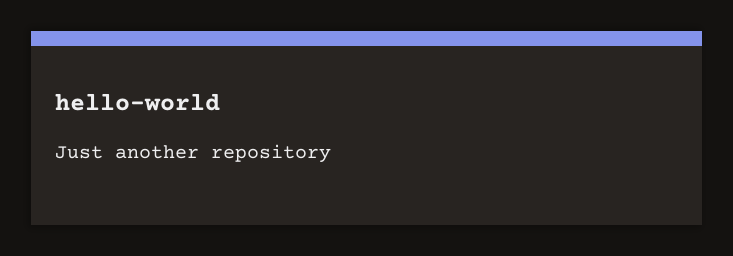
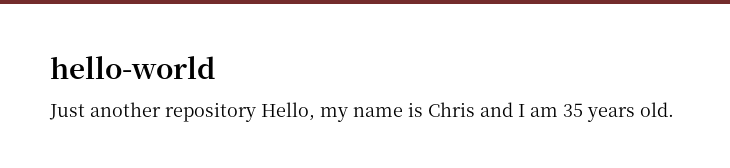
(331, 153) none -> [261,102,674,122] Hello, my name is Chris and I am 35 years old.

